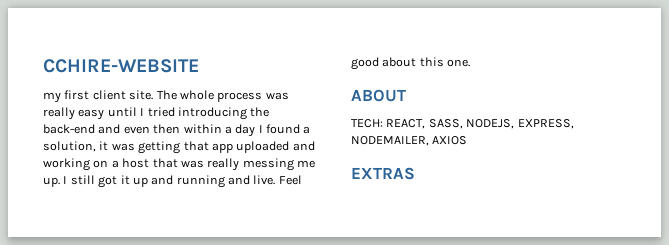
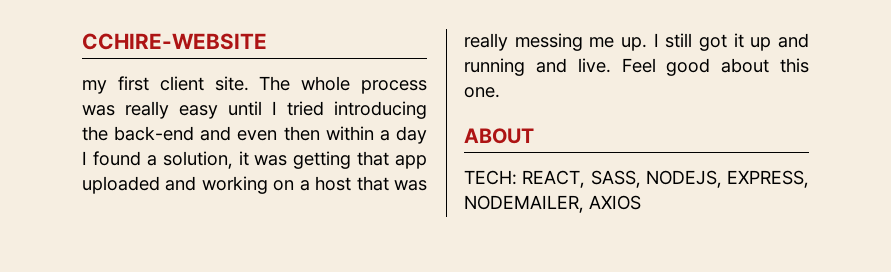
[351,167,415,180] // EXTRAS -> (641, 202) none

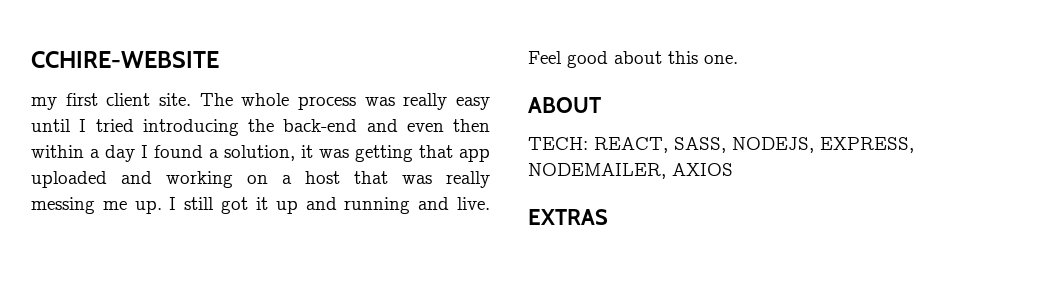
(641, 202) none -> [528,209,608,225] // EXTRAS

